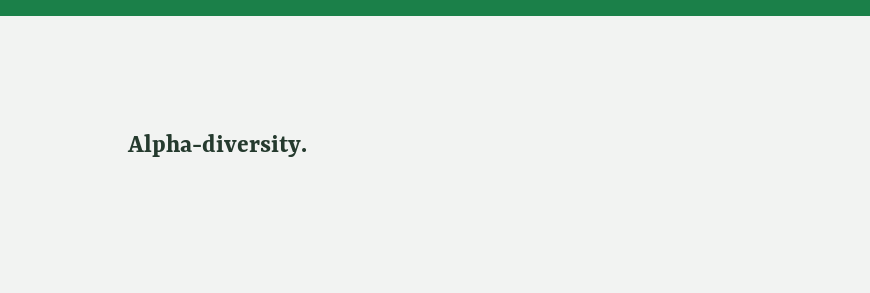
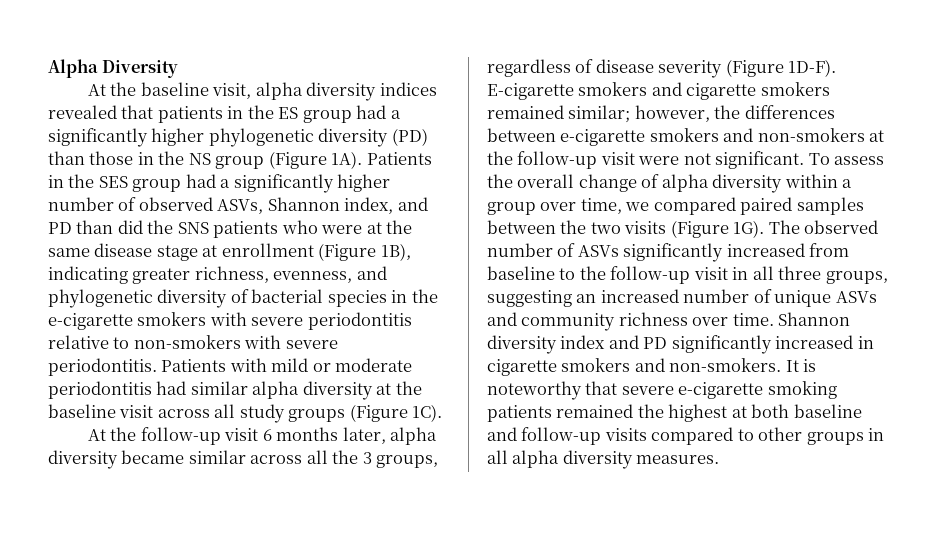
[127,134,307,157] Alpha-diversity. -> [48,59,179,78] [87,82,437,101] [48,105,401,123] [48,128,428,147] [48,151,432,169] [48,174,391,193] [48,197,428,214] [48,220,413,238] [48,243,411,261] [48,266,387,284] [48,289,438,308] [48,312,412,330] [48,335,338,349] [48,358,413,376] [48,381,422,400] [48,404,443,423] [87,427,438,445] [48,450,439,469] [487,59,837,78] [487,82,830,100] [487,105,835,123] [487,128,885,146] [487,151,885,169] [487,174,853,193] [487,197,864,215] [487,220,879,238] [487,243,850,262] [487,266,888,284] [487,289,877,307] [487,312,851,331] [487,335,874,354] [487,358,817,376] [487,381,837,400] [487,404,862,422] [487,427,885,445] [487,450,720,469] Alpha Diversity // At the baseline visit, alpha diversity indices revealed that patients in the ES group had a significantly higher phylogenetic diversity (PD) than those in the NS group (Figure 1A). Patients in the SES group had a significantly higher number of observed ASVs, Shannon index, and PD than did the SNS patients who were at the same disease stage at enrollment (Figure 1B), indicating greater richness, evenness, and phylogenetic diversity of bacterial species in the e-cigarette smokers with severe periodontitis relative to non-smokers with severe periodontitis. Patients with mild or moderate periodontitis had similar alpha diversity at the baseline visit across all study groups (Figure 1C). // At the follow-up visit 6 months later, alpha diversity became similar across all the 3 groups, regardless of disease severity (Figure 1D-F). E-cigarette smokers and cigarette smokers remained similar; however, the differences between e-cigarette smokers and non-smokers at the follow-up visit were not significant. To assess the overall change of alpha diversity within a group over time, we compared paired samples between the two visits (Figure 1G). The observed number of ASVs significantly increased from baseline to the follow-up visit in all three groups, suggesting an increased number of unique ASVs and community richness over time. Shannon diversity index and PD significantly increased in cigarette smokers and non-smokers. It is noteworthy that severe e-cigarette smoking patients remained the highest at both baseline and follow-up visits compared to other groups in all alpha diversity measures.

